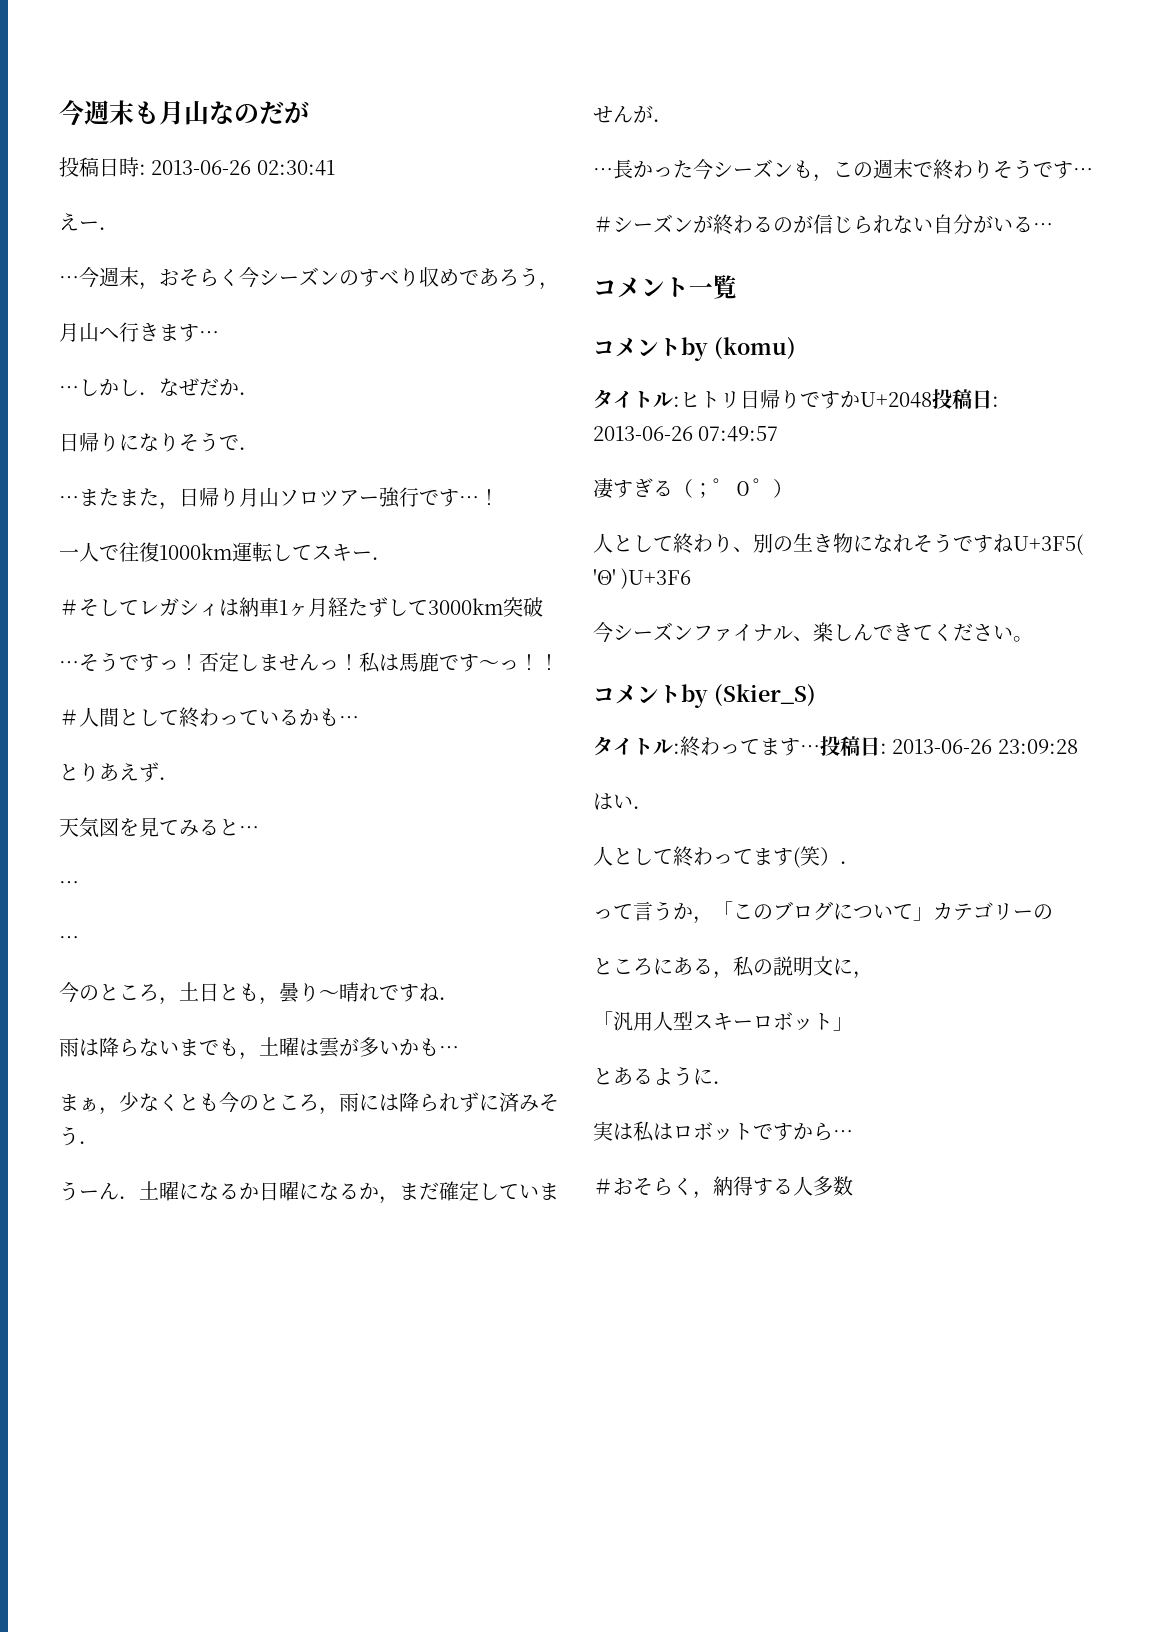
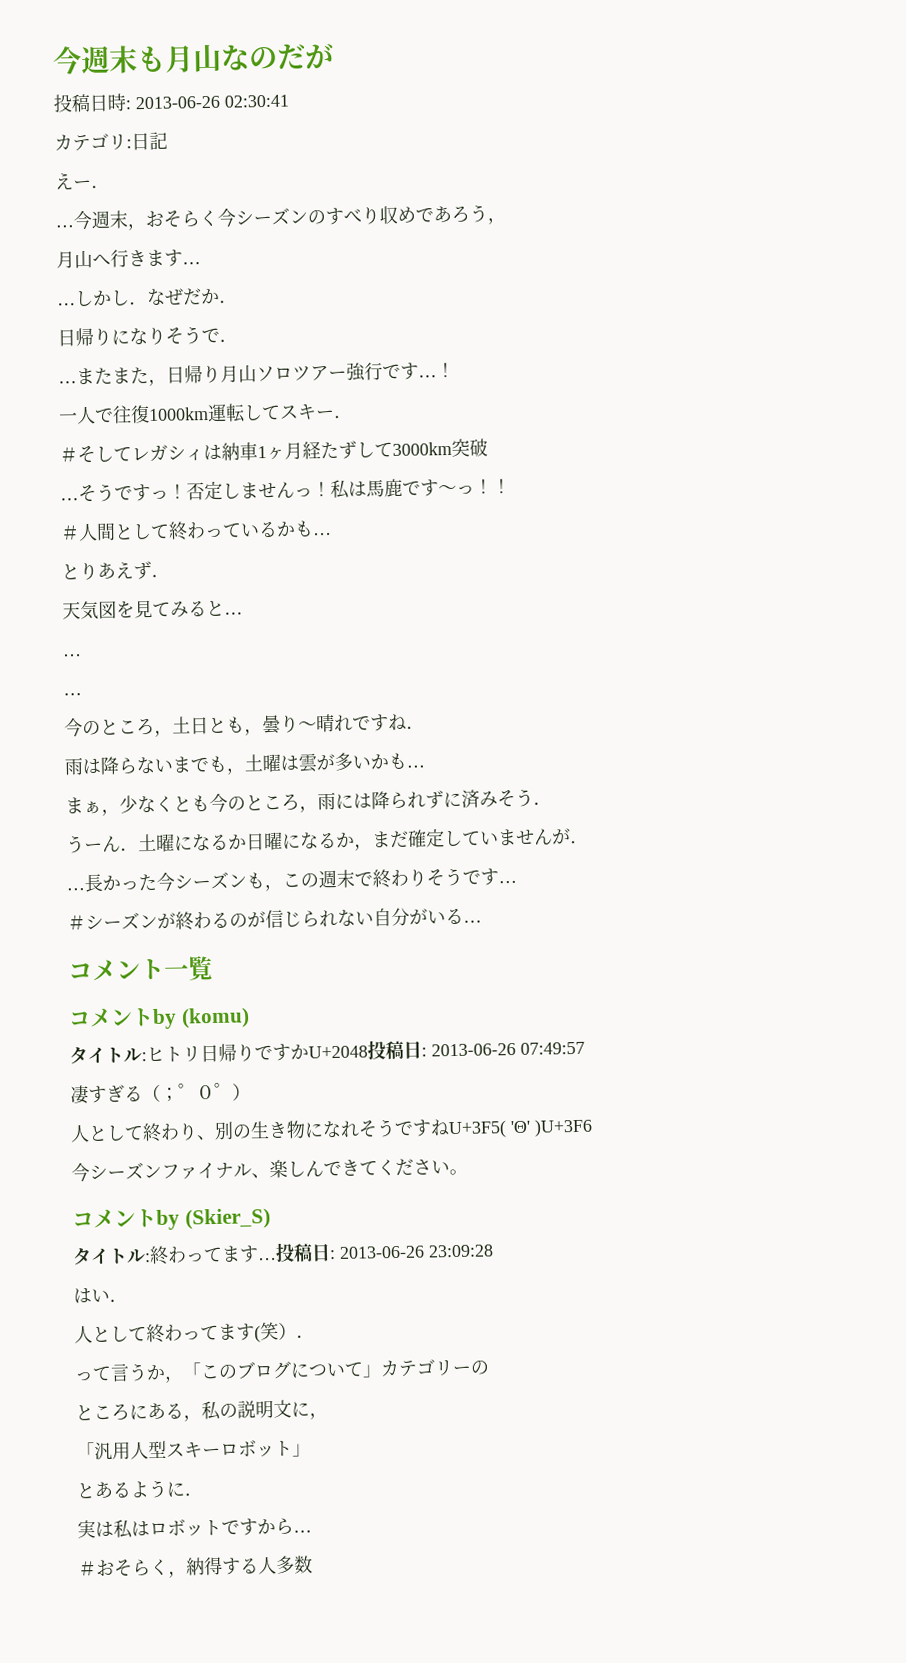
(335, 168) none -> [54,131,168,152] // カテゴリ:日記

